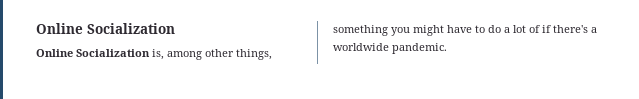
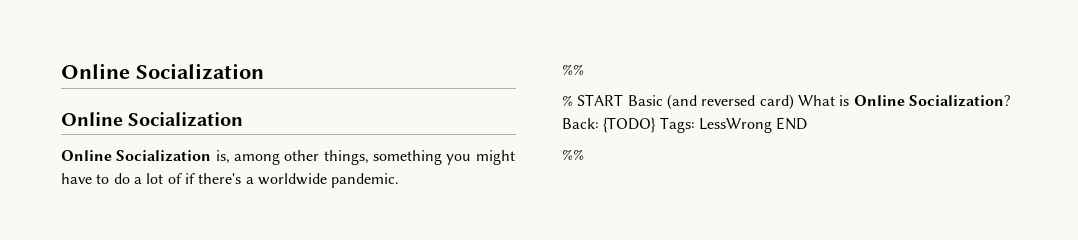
[36,23,175,34] [36,49,150,57] Online Socialization // Online Socialization -> [61,63,264,80] [61,112,244,127] [61,150,212,162] Online Socialization // Online Socialization // Online Socialization
(447, 48) none -> [562,64,584,75] [562,94,1010,110] [562,117,808,133] [562,149,584,160] // %% // % START Basic (and reversed card) What is Online Socialization? Back: {TODO} Tags: LessWrong END // %%

